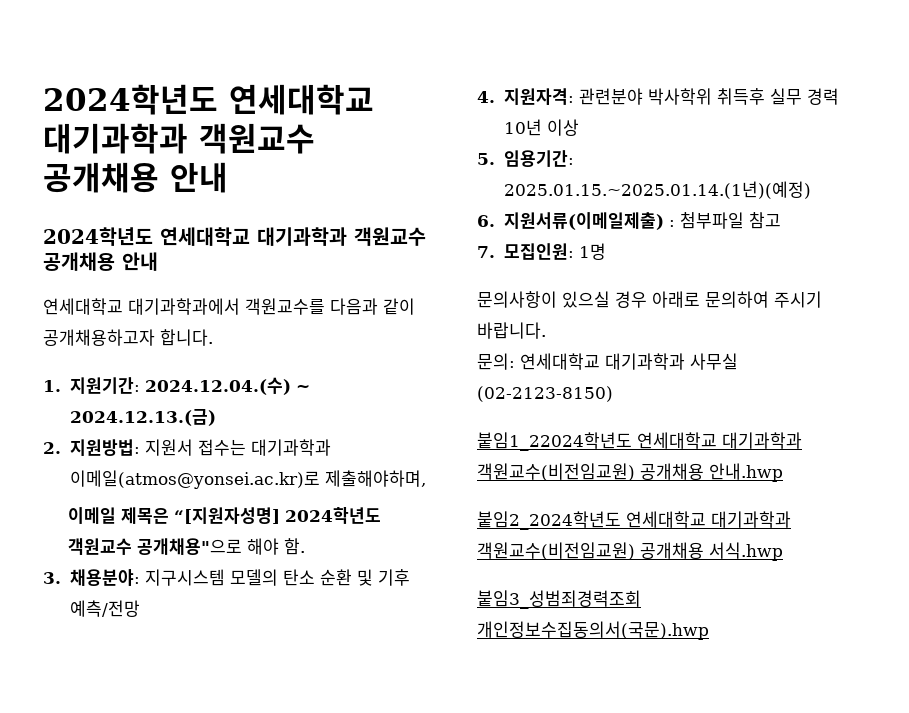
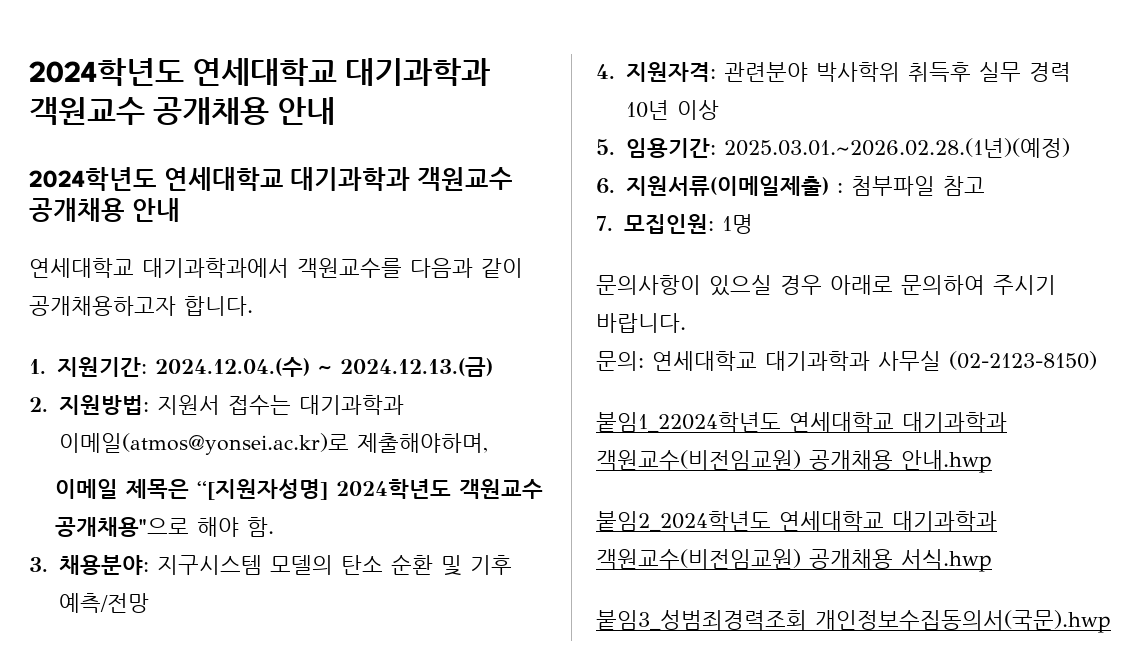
[503,181,811,199] 2025.01.15.~2025.01.14.(1년)(예정) -> [723,138,1070,158] 2025.03.01.~2026.02.28.(1년)(예정)

